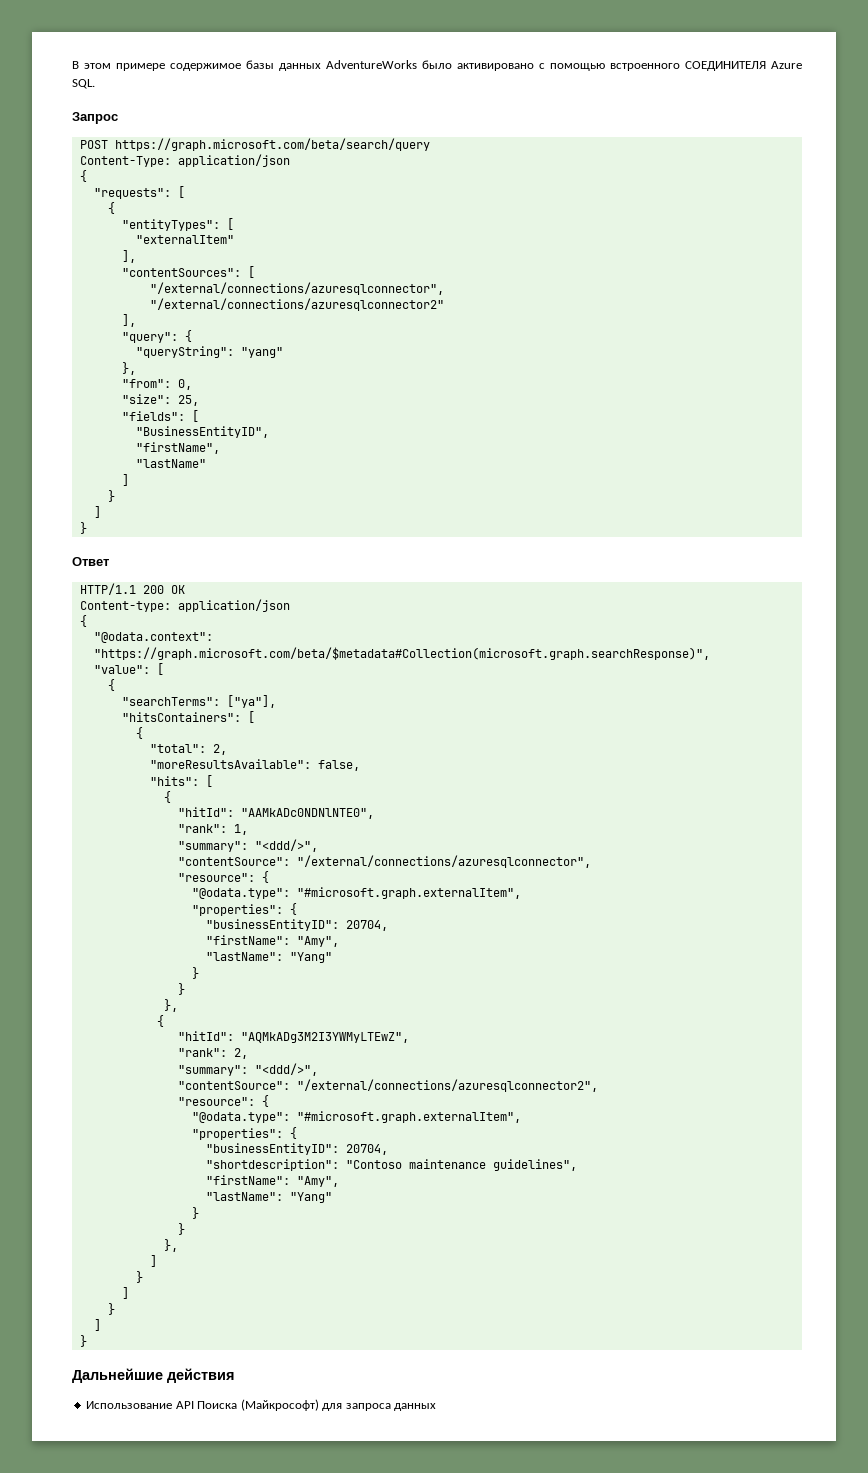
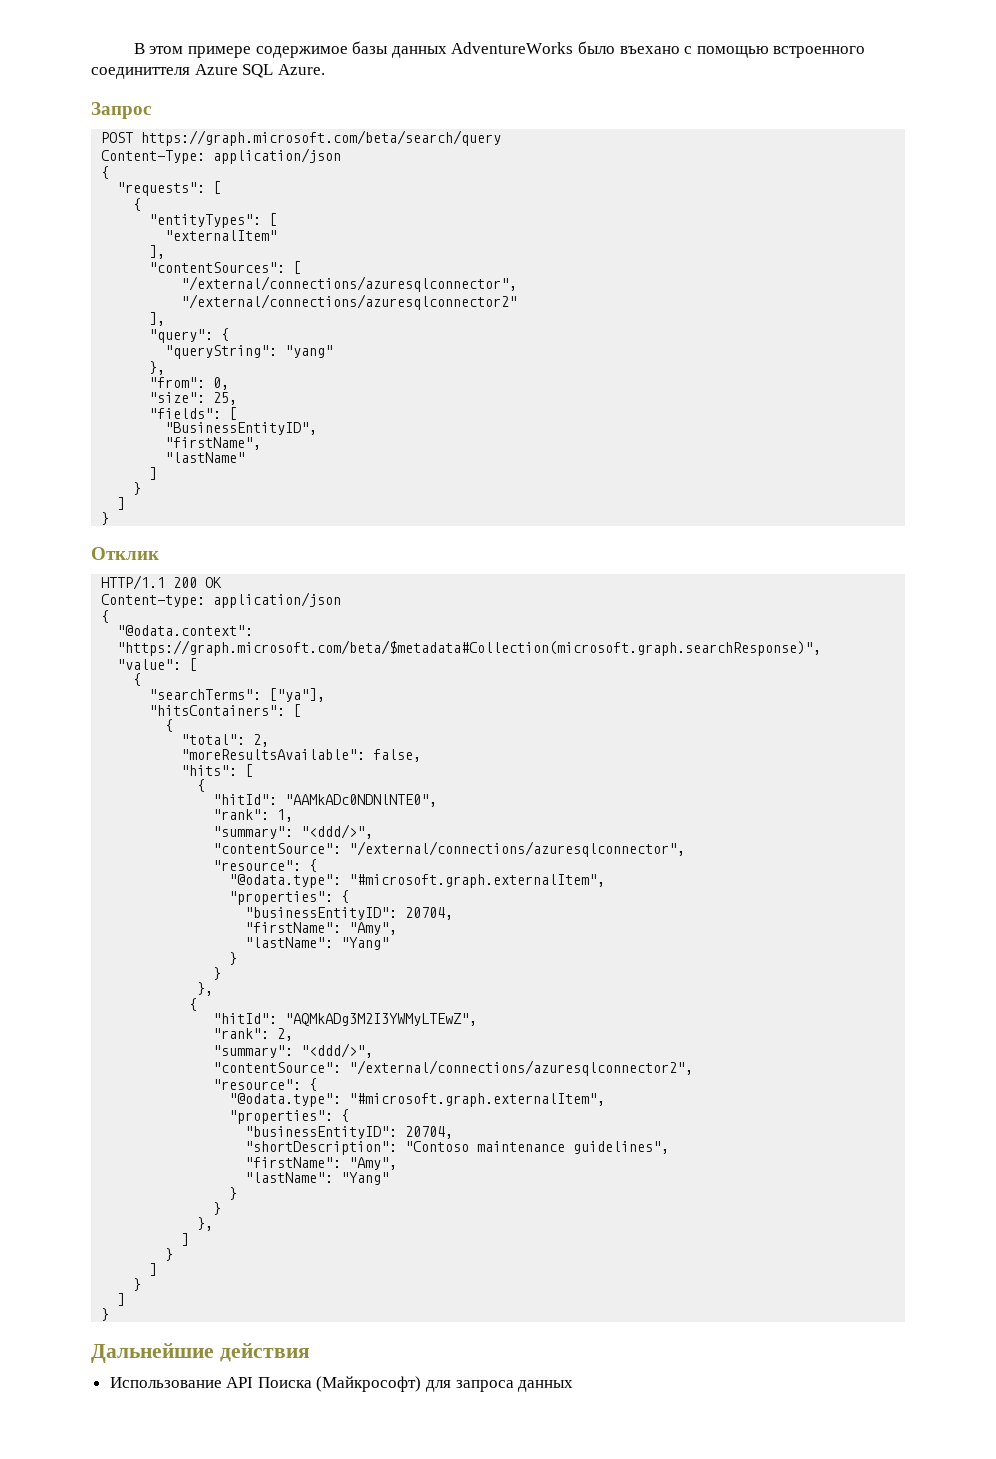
[457,63,534,71] активировано -> [619,46,680,54] въехано
[685,61,802,71] [72,79,95,89] СОЕДИНИТЕЛЯ Azure SQL. -> [91,64,325,79] соединиттеля Azure SQL Azure.
[72,557,109,566] Ответ -> [91,547,159,560] Отклик
[205,1159,339,1171] "shortdescription": -> [245,1141,398,1155] "shortDescription":

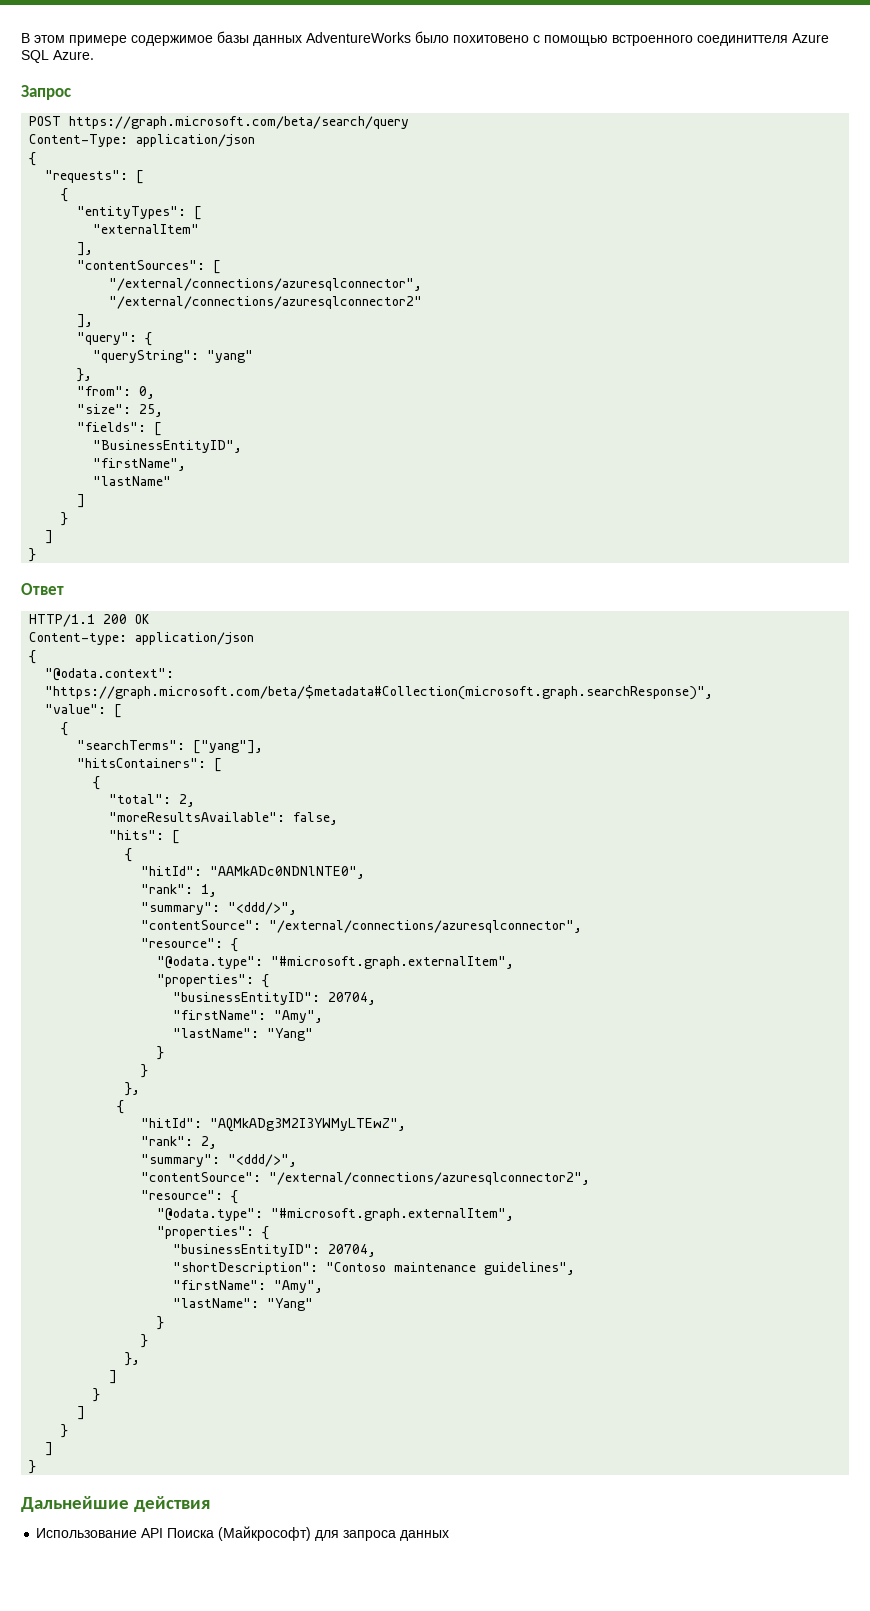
[619,46,680,54] въехано -> [453,35,529,43] похитовено
[91,547,159,560] Отклик -> [21,583,64,595] Ответ
[269,688,326,702] ["ya"], -> [193,740,264,754] ["yang"],

